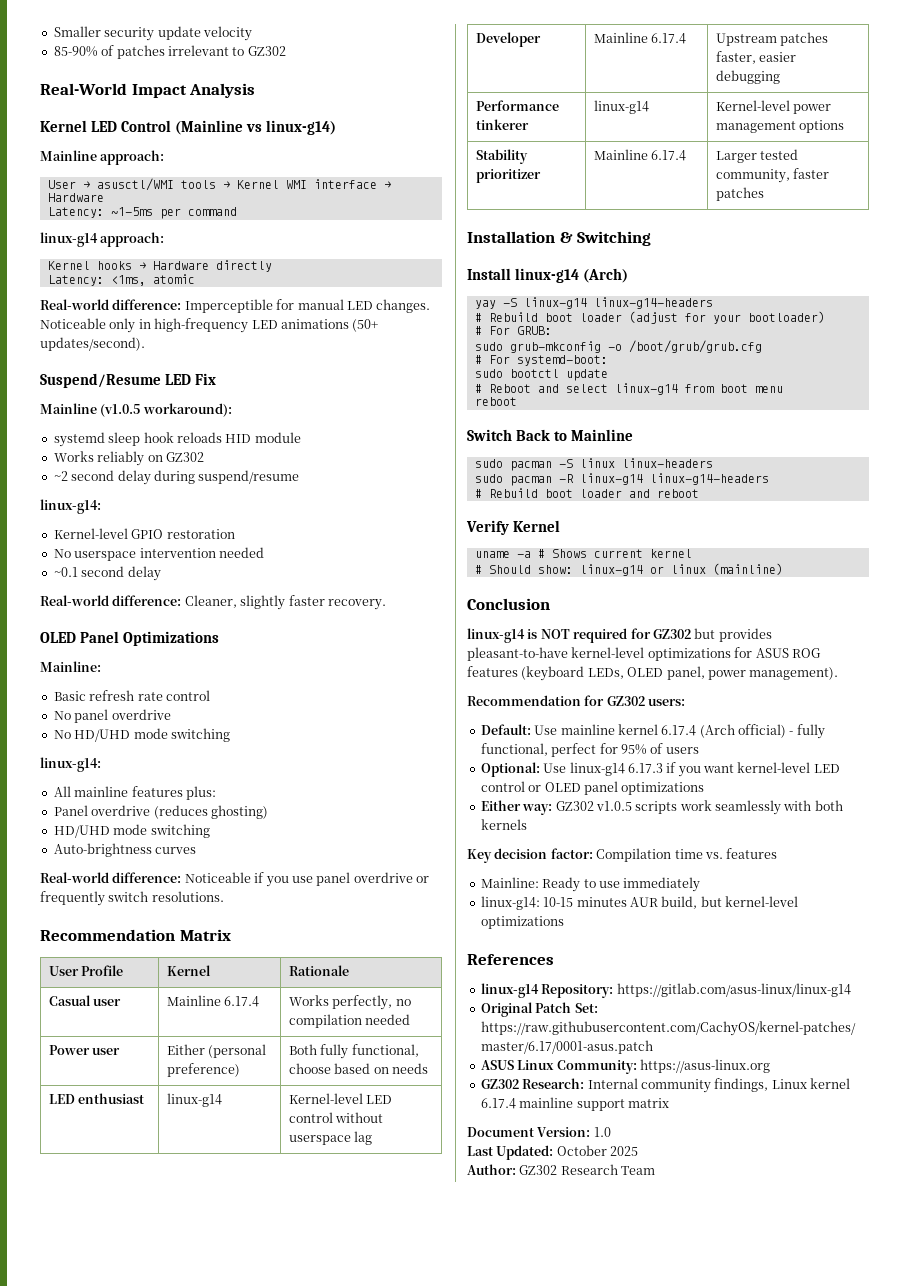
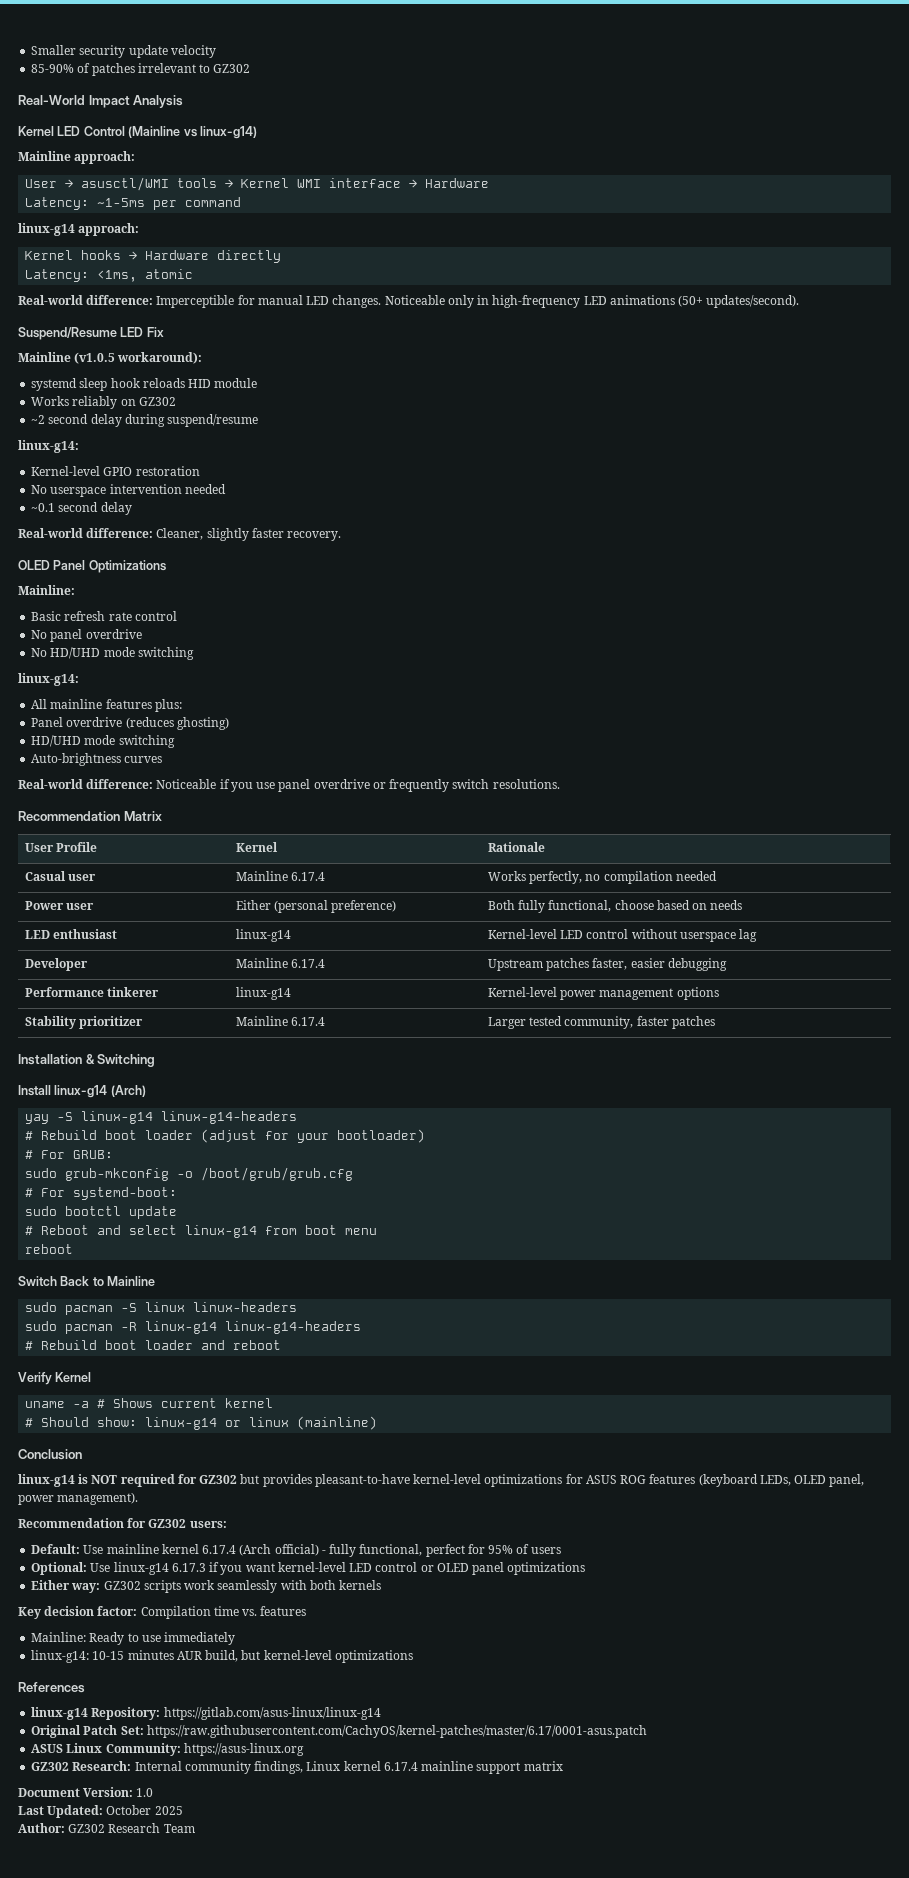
[595,801,632,811] v1.0.5 -> (141, 1585) none

